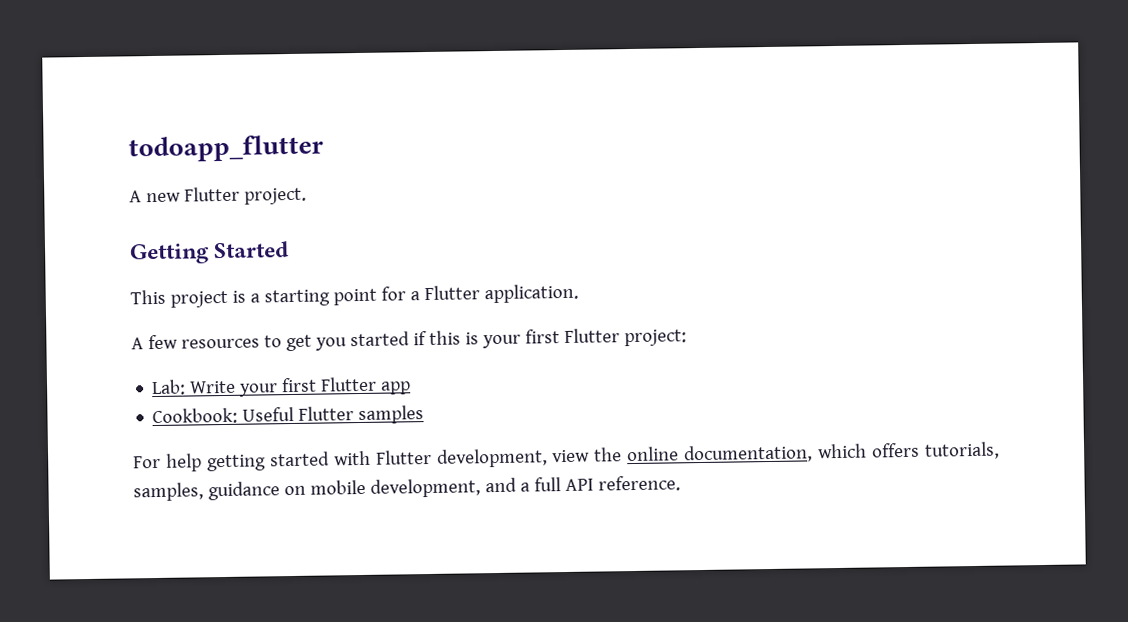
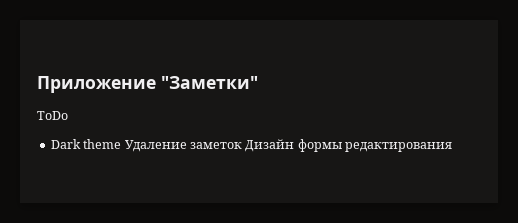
[128,134,324,163] [129,186,307,205] [129,241,290,265] [130,283,579,308] [131,328,687,352] [151,376,412,397] [152,405,425,425] [133,441,1000,472] [133,475,681,502] todoapp_flutter // A new Flutter project. // Getting Started // This project is a starting point for a Flutter application. // A few resources to get you started if this is your first Flutter project: // Lab: Write your first Flutter app // Cookbook: Useful Flutter samples // For help getting started with Flutter development, view the online documentation, which offers tutorials, samples, guidance on mobile development, and a full API reference. -> [37,76,258,93] [37,111,68,120] [50,139,452,152] Приложение "Заметки" // ToDo // Dark theme Удаление заметок Дизайн формы редактирования

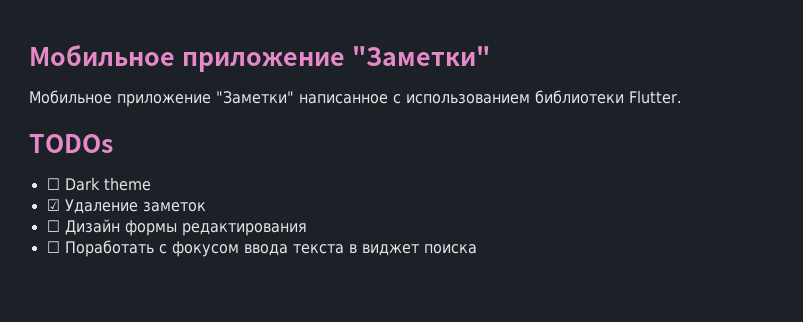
[37,76,156,93] Приложение -> [29,44,345,72] Мобильное приложение
[37,111,68,120] ToDo // -> [29,90,682,107] [29,134,113,153] [46,178,60,190] Мобильное приложение "Заметки" написанное с использованием библиотеки Flutter. // TODOs // ☐
(122, 144) none -> [46,199,60,211] // ☑
(242, 145) none -> [46,220,60,232] // ☐
(452, 147) none -> [46,240,477,257] // ☐ Поработать с фокусом ввода текста в виджет поиска

